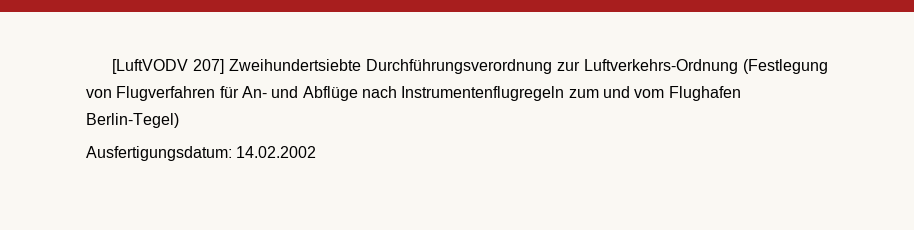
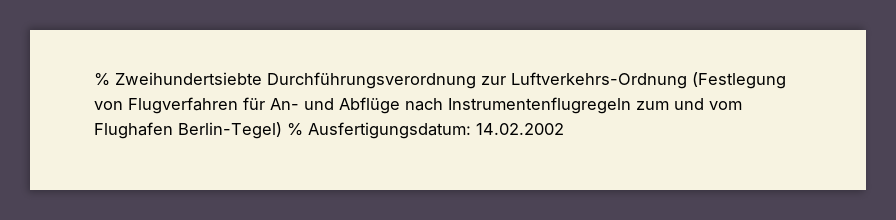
[111,59,224,74] [LuftVODV 207] -> [94,73,110,86] %
(179, 120) // -> [287,123,303,136] %

